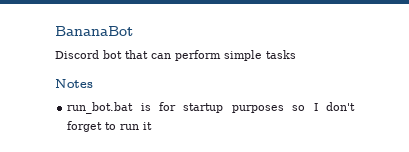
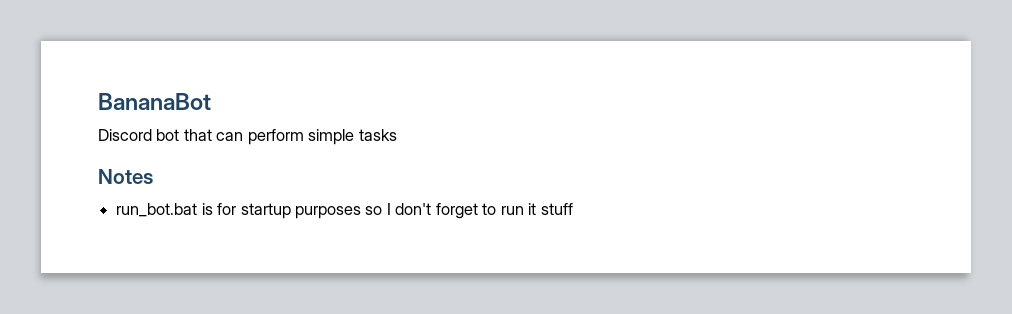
(153, 126) none -> [540,203,573,215] stuff

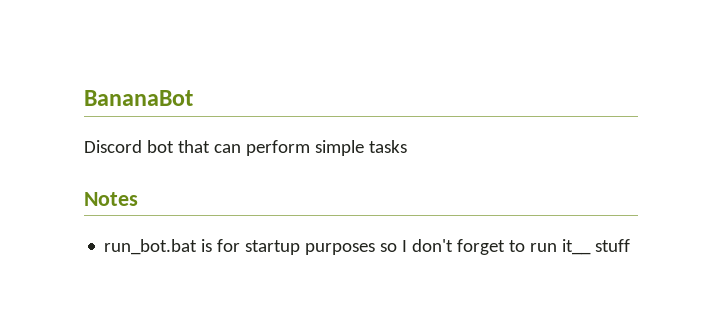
[528,203,537,215] it -> [562,239,592,255] it__

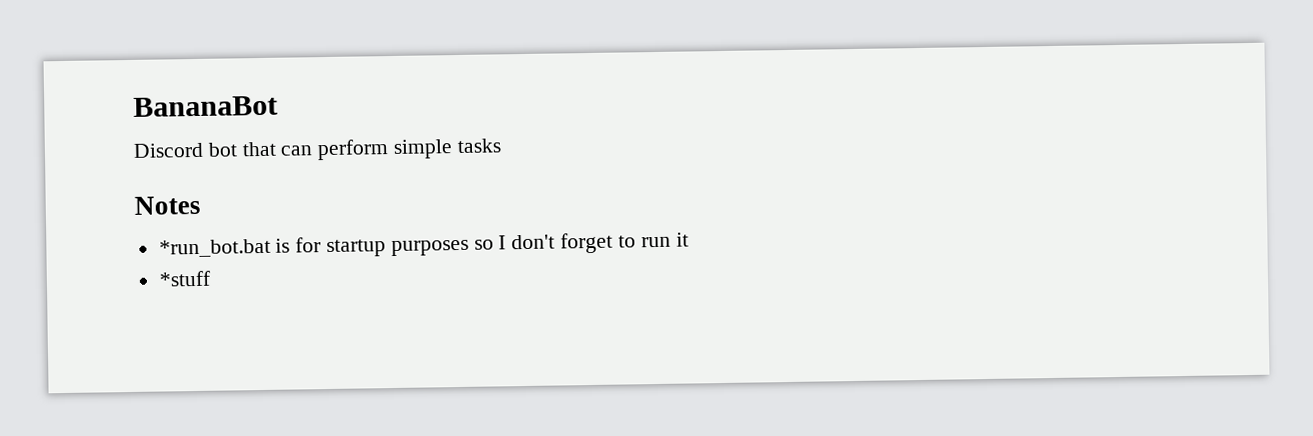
[104,239,198,255] run_bot.bat -> [158,238,271,258] *run_bot.bat
[562,239,631,255] it__ stuff -> [675,232,689,247] [158,270,211,287] it // *stuff

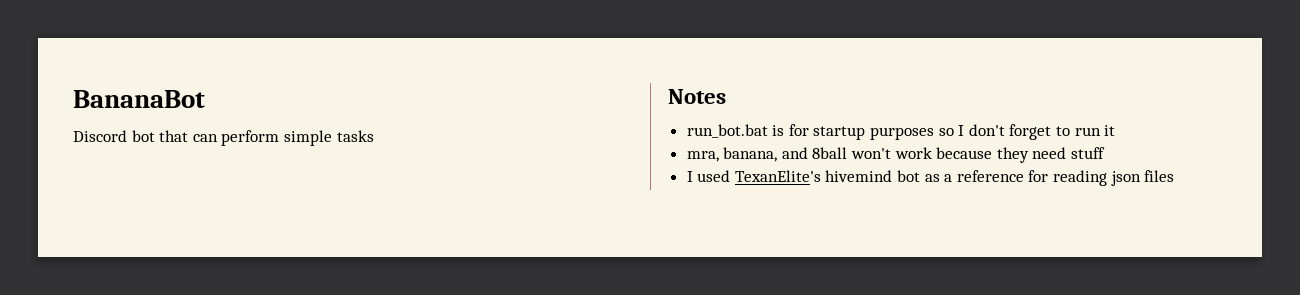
[158,238,271,258] *run_bot.bat -> [686,124,768,138] run_bot.bat
[158,270,211,287] *stuff -> [686,147,1106,163] [686,170,1175,186] mra, banana, and 8ball won't work because they need stuff // I used TexanElite's hivemind bot as a reference for reading json files

